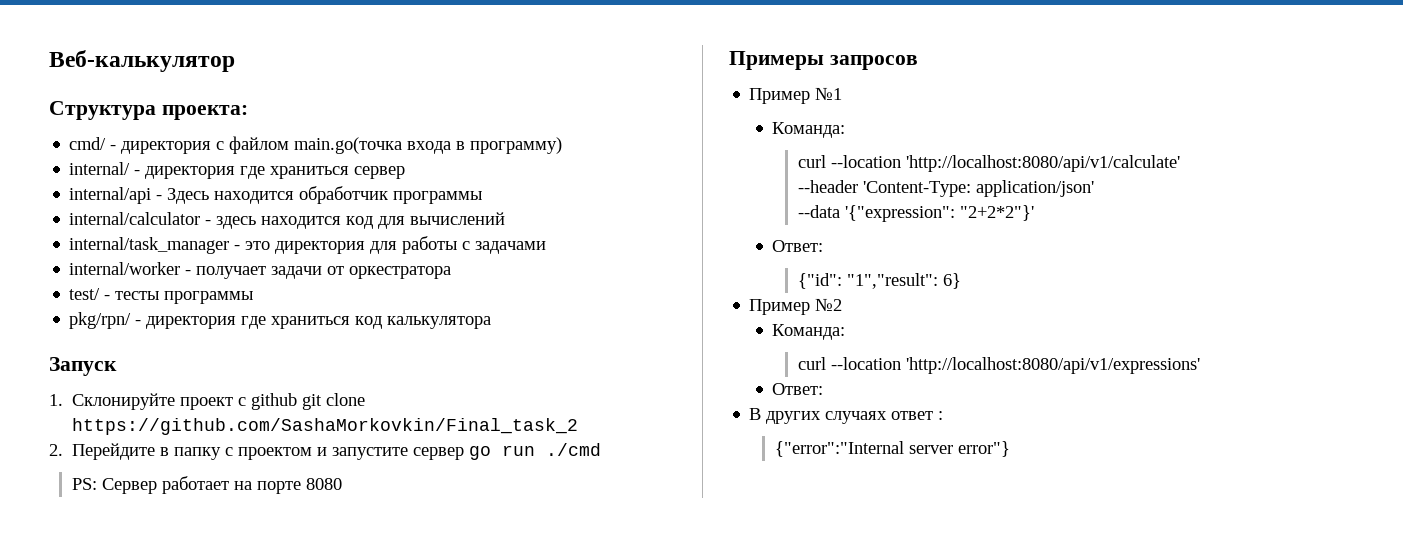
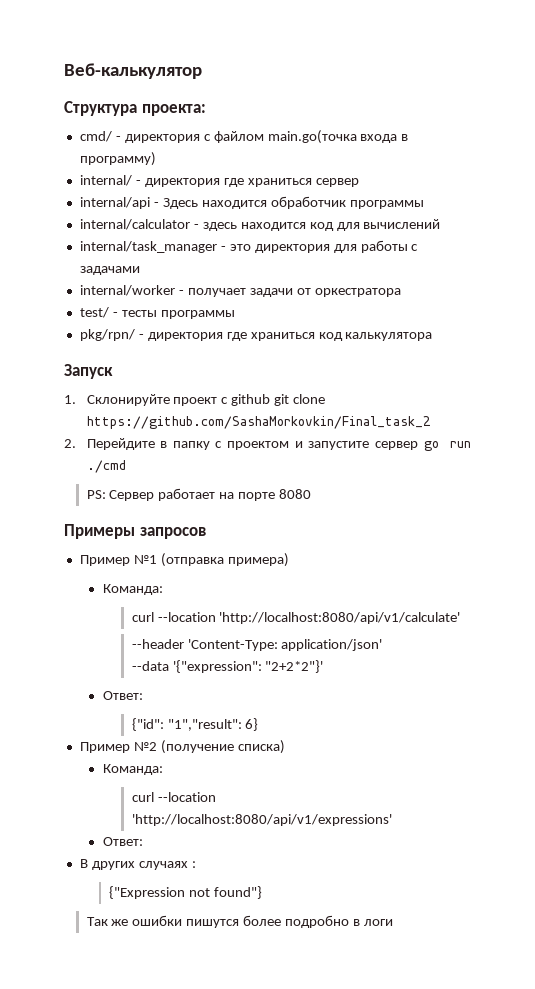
(843, 93) none -> [160,553,289,567] (отправка примера)
(843, 304) none -> [160,740,285,754] (получение списка)
[891,411,934,420] ответ -> (188, 865) none
[775,441,1011,457] {"error":"Internal server error"} -> [109,886,262,899] [86,915,393,928] {"Expression not found"} // Так же ошибки пишутся более подробно в логи

